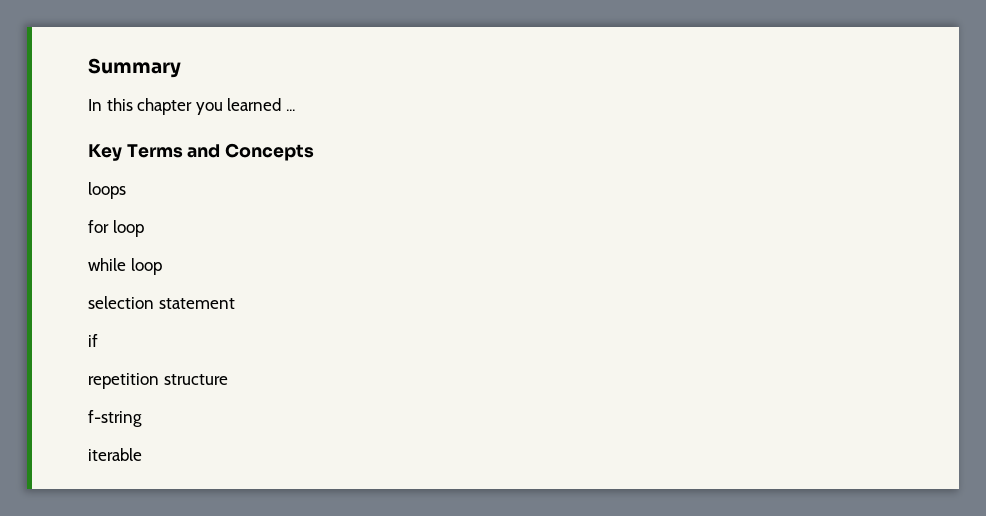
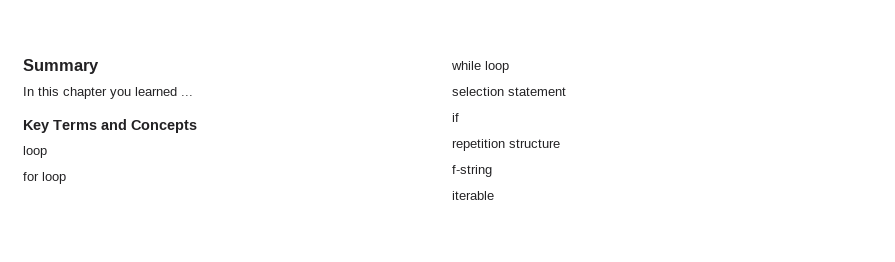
[88,182,126,199] loops -> [23,146,47,158] loop

